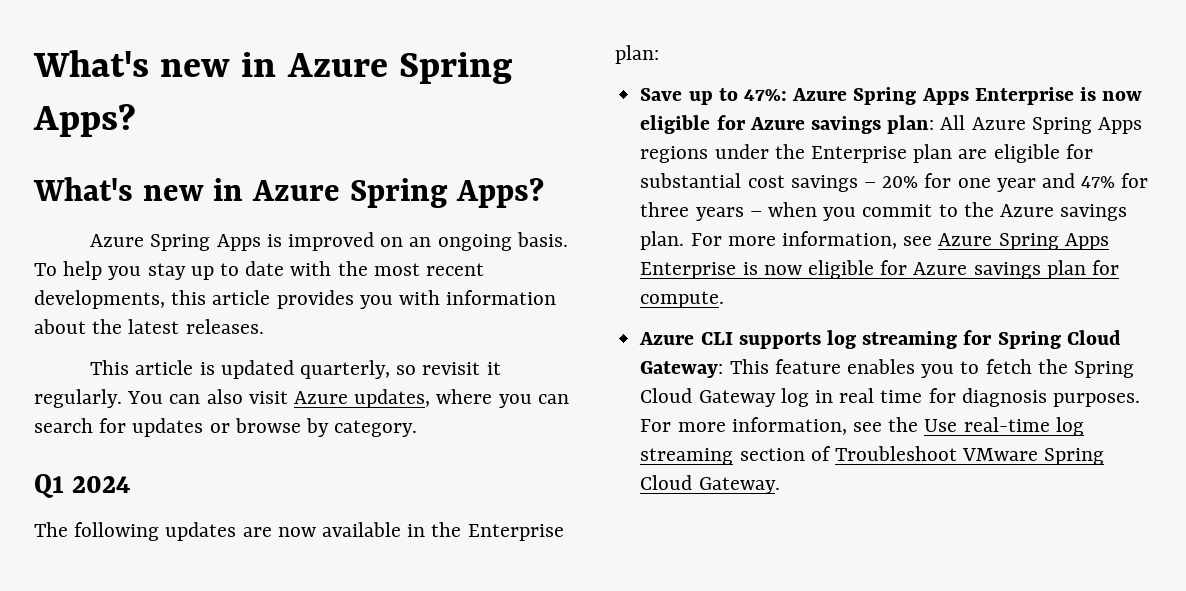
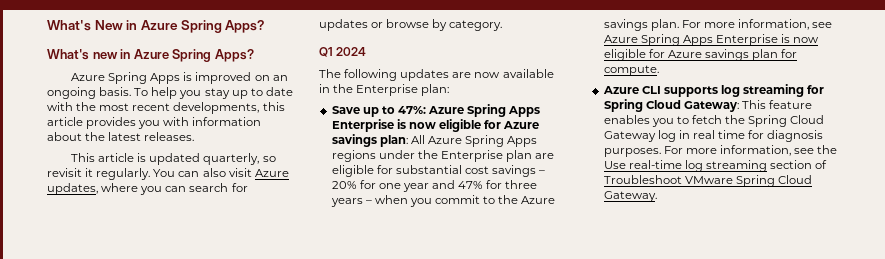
[33,50,231,77] What's new -> [47,20,123,31] What's New

